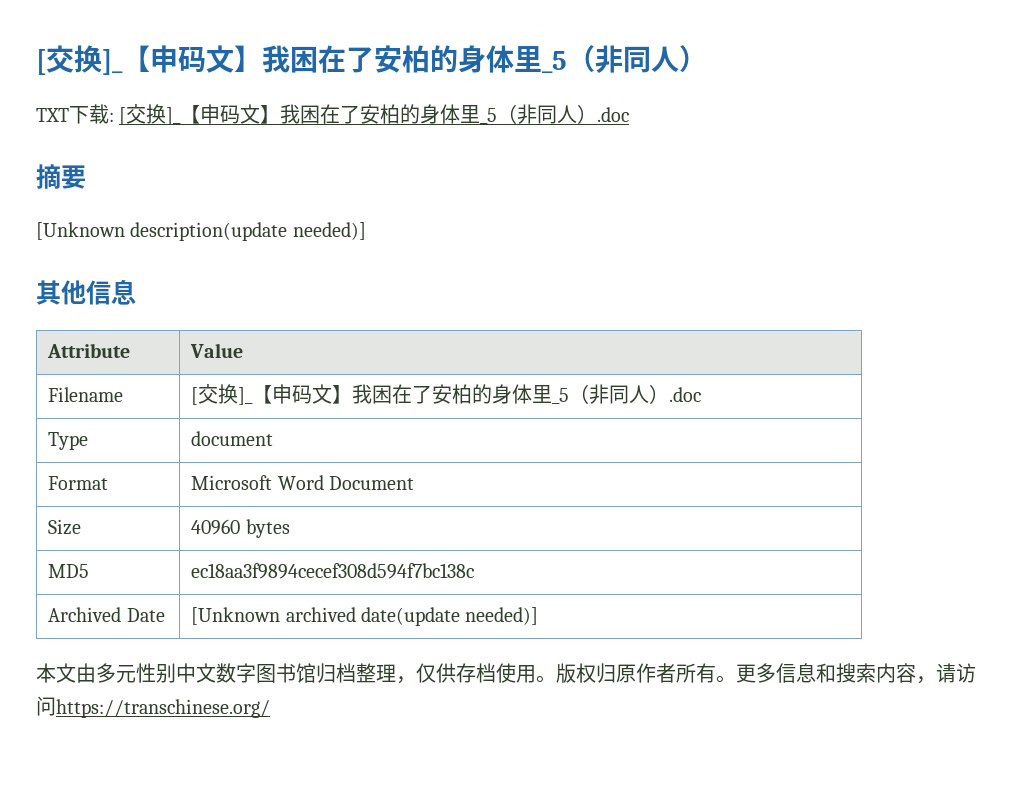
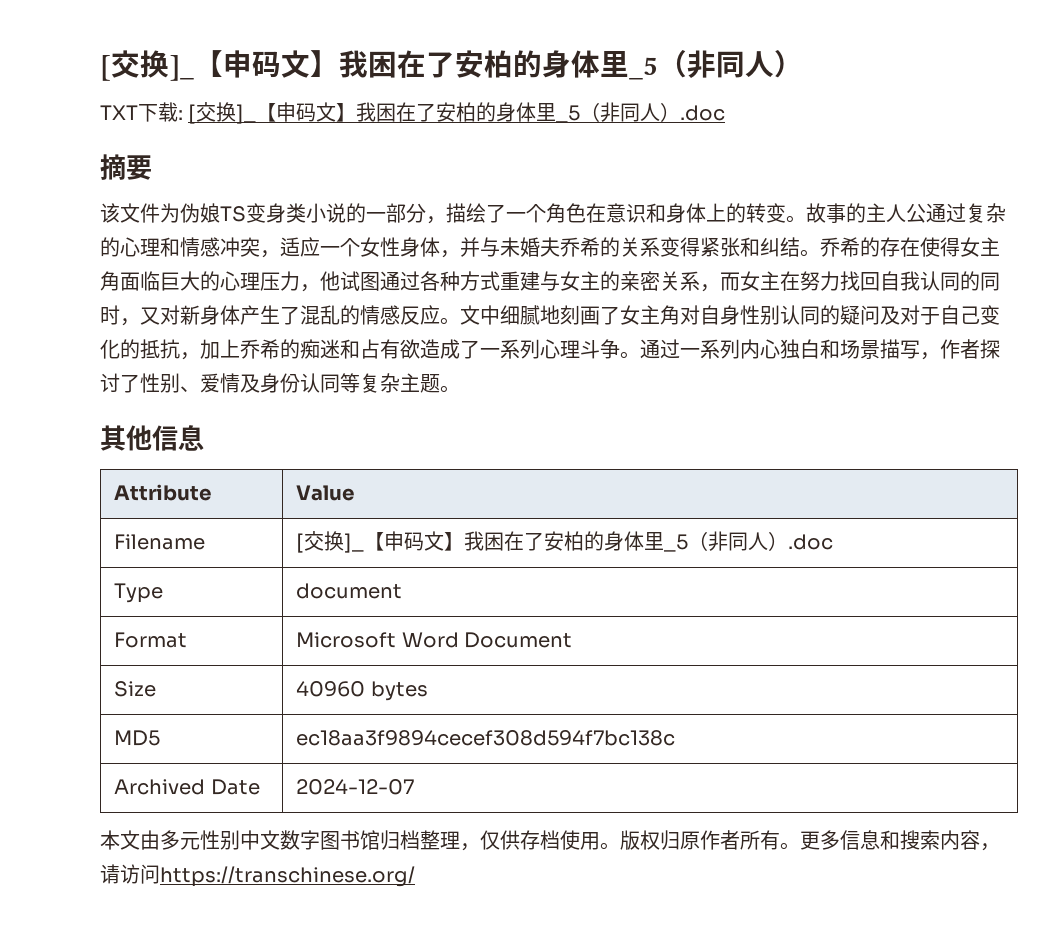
[36,222,366,241] [Unknown description(update needed)] -> [100,203,1006,224] [100,237,1000,258] [100,271,1000,292] [100,305,1000,326] [100,339,1000,360] [100,373,460,393] 该文件为伪娘TS变身类小说的一部分，描绘了一个角色在意识和身体上的转变。故事的主人公通过复杂的心理和情感冲突，适应一个女性身体，并与未婚夫乔希的关系变得紧张和纠结。乔希的存在使得女主角面临巨大的心理压力，他试图通过各种方式重建与女主的亲密关系，而女主在努力找回自我认同的同时，又对新身体产生了混乱的情感反应。文中细腻地刻画了女主角对自身性别认同的疑问及对于自己变化的抵抗，加上乔希的痴迷和占有欲造成了一系列心理斗争。通过一系列内心独白和场景描写，作者探讨了性别、爱情及身份认同等复杂主题。
[191,607,539,626] [Unknown archived date(update needed)] -> [296,779,415,795] 2024-12-07

